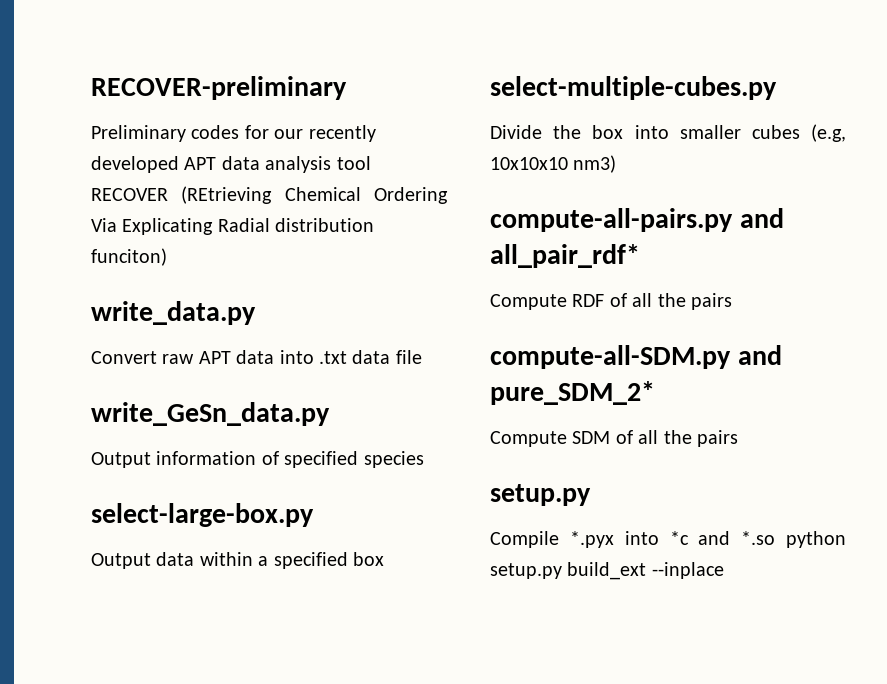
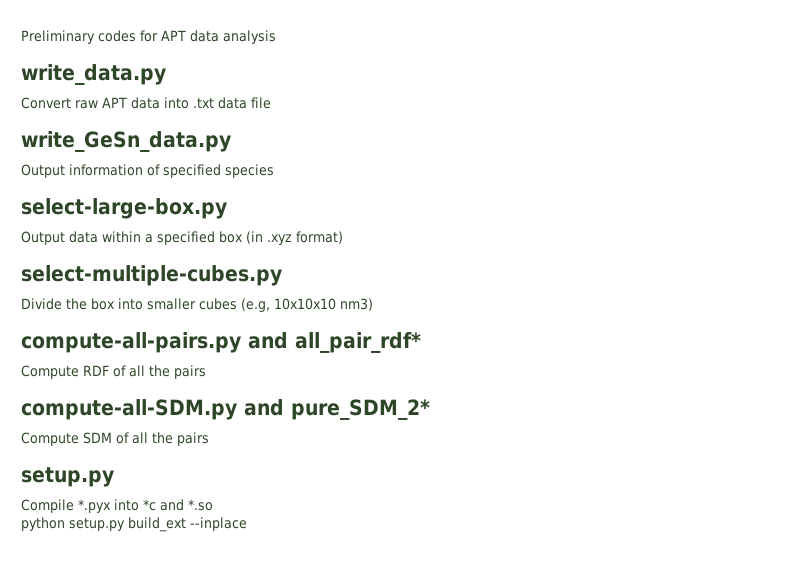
[91,76,347,100] RECOVER-preliminary // -> (21, 37) none
[274,125,376,142] [91,156,179,173] our recently developed -> (158, 36) none
[336,156,371,170] [91,186,448,204] [91,218,375,235] [91,248,167,266] tool RECOVER (REtrieving Chemical Ordering Via Explicating Radial distribution funciton) -> (276, 37) none
(384, 559) none -> [246,231,343,245] (in .xyz format)
(776, 538) none -> (213, 505) //

